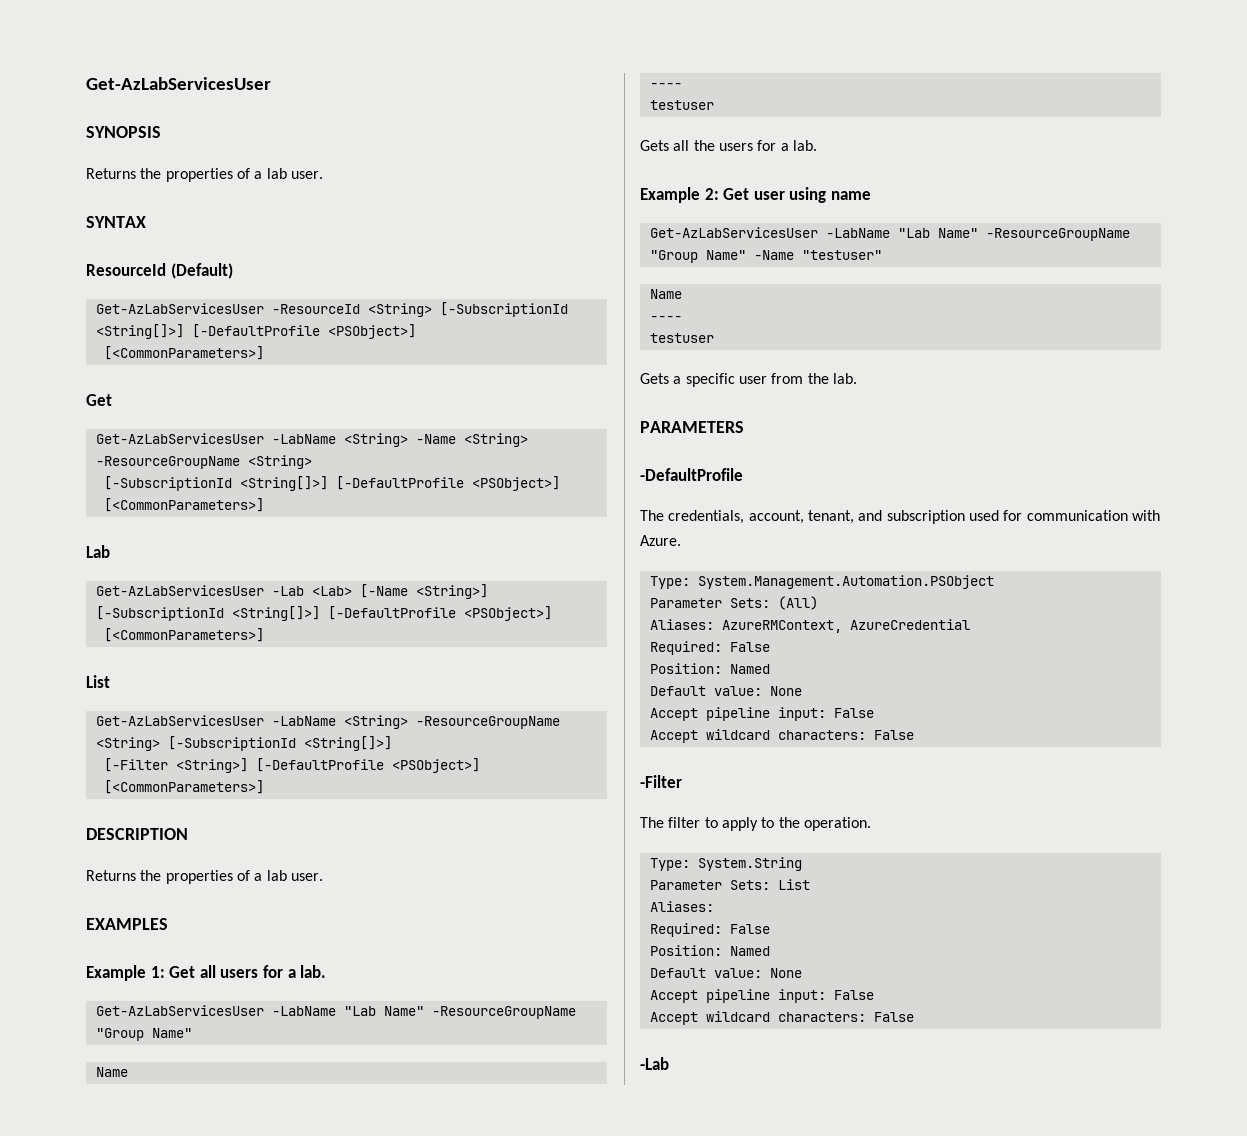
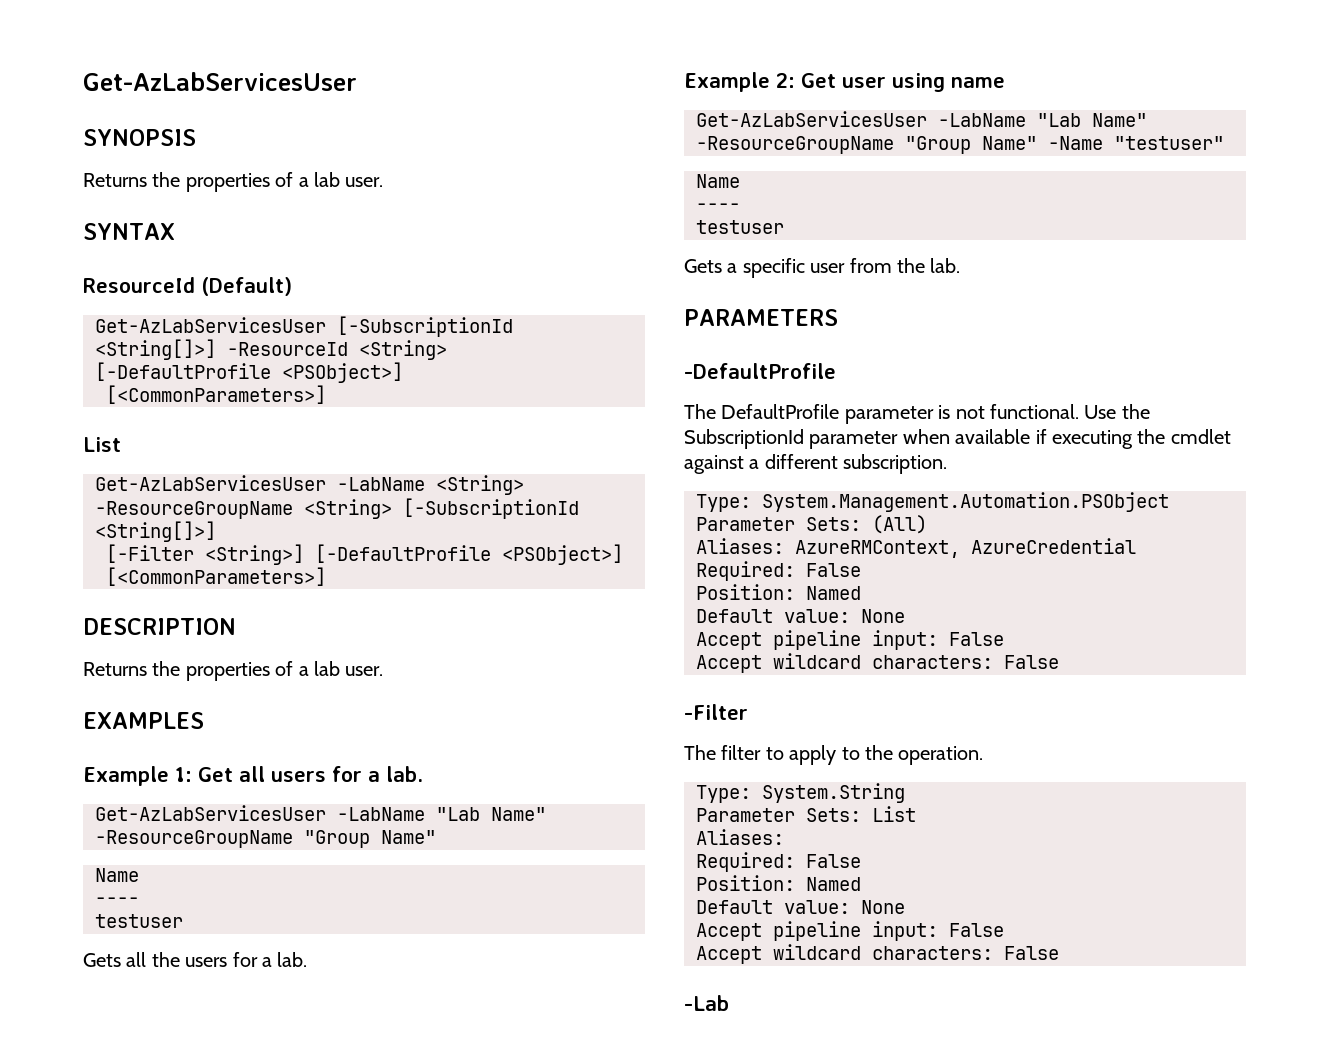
[271,302,568,317] [95,324,416,339] [103,346,264,360] [86,394,112,406] [95,433,528,447] [95,455,312,469] [103,476,560,491] [103,498,264,512] [86,545,110,558] [95,584,488,599] [95,606,320,621] -ResourceId <String> [-SubscriptionId <String[]>] [-DefaultProfile <PSObject>] // [<CommonParameters>] // Get // Get-AzLabServicesUser -LabName <String> -Name <String> -ResourceGroupName <String> // [-SubscriptionId <String[]>] [-DefaultProfile <PSObject>] [<CommonParameters>] // Lab // Get-AzLabServicesUser -Lab <Lab> [-Name <String>] [-SubscriptionId <String[]>] -> [337,316,513,337] [95,339,447,360] [-SubscriptionId <String[]>] -ResourceId <String>
[668,510,1160,524] [640,535,681,546] credentials, account, tenant, and subscription used for communication with Azure. -> [721,404,1150,424] [684,429,1231,449] [684,454,948,474] DefaultProfile parameter is not functional. Use the SubscriptionId parameter when available if executing the cmdlet against a different subscription.

